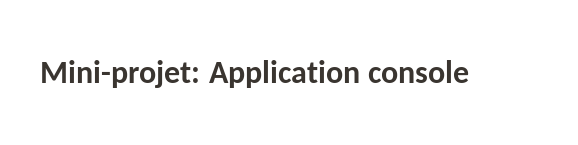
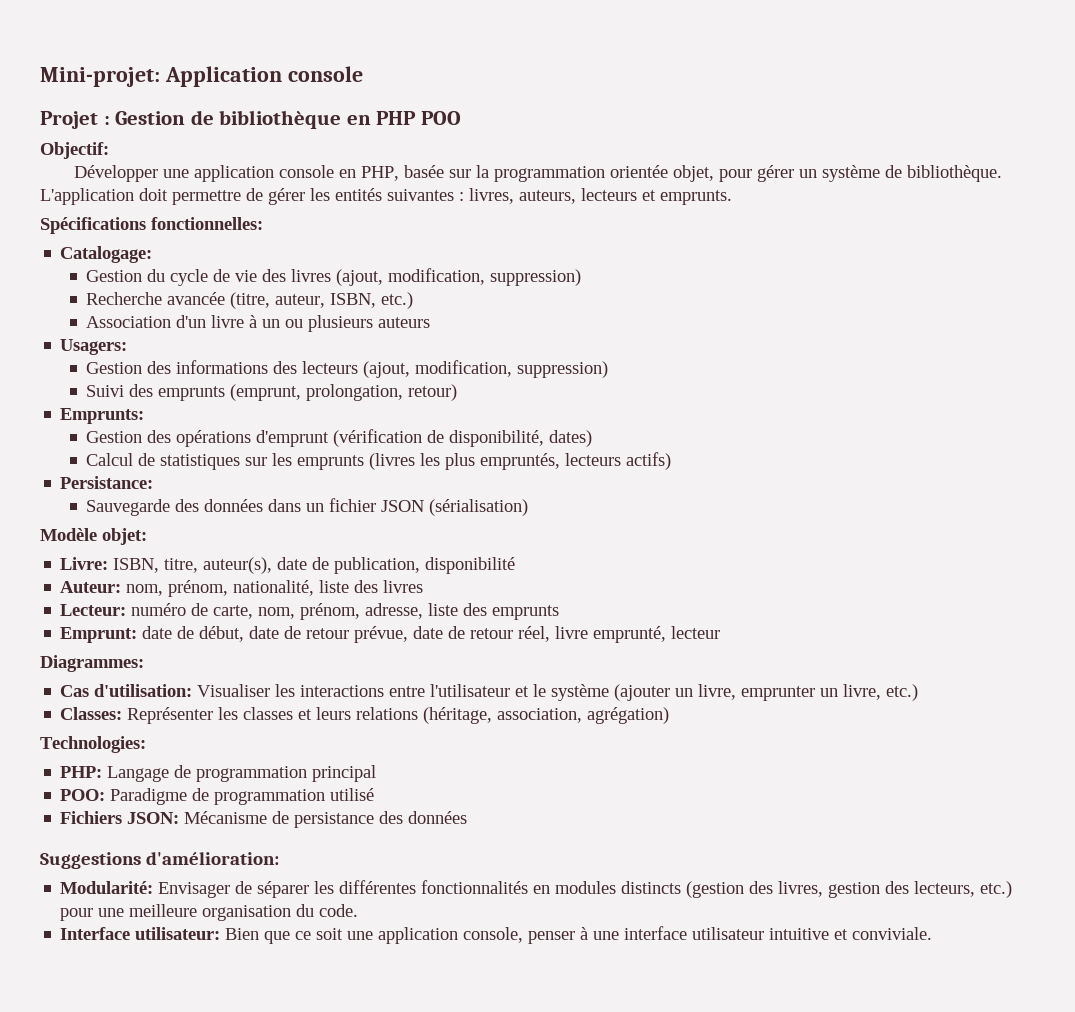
(470, 71) none -> [40,110,461,129] [40,142,109,159] [74,165,1003,182] [40,188,732,205] [40,217,263,234] [60,246,153,263] [86,268,582,286] [86,292,414,309] [86,315,431,332] [60,339,128,355] [86,360,609,378] [86,384,458,401] [60,408,145,424] [86,429,593,447] [86,452,672,470] [60,476,154,489] [86,498,529,516] [40,528,147,545] [60,557,516,574] [60,580,424,597] [60,603,560,620] [60,626,721,643] [40,655,144,672] [60,684,919,701] [60,707,670,724] [40,736,146,753] [60,765,377,782] [60,788,375,805] [60,811,468,828] [40,852,279,869] [60,880,1013,898] [60,904,359,921] [60,926,933,944] // Projet : Gestion de bibliothèque en PHP POO // Objectif: // Développer une application console en PHP, basée sur la programmation orientée objet, pour gérer un système de bibliothèque. L'application doit permettre de gérer les entités suivantes : livres, auteurs, lecteurs et emprunts. // Spécifications fonctionnelles: // Catalogage: // Gestion du cycle de vie des livres (ajout, modification, suppression) // Recherche avancée (titre, auteur, ISBN, etc.) // Association d'un livre à un ou plusieurs auteurs // Usagers: // Gestion des informations des lecteurs (ajout, modification, suppression) // Suivi des emprunts (emprunt, prolongation, retour) // Emprunts: // Gestion des opérations d'emprunt (vérification de disponibilité, dates) // Calcul de statistiques sur les emprunts (livres les plus empruntés, lecteurs actifs) // Persistance: // Sauvegarde des données dans un fichier JSON (sérialisation) // Modèle objet: // Livre: ISBN, titre, auteur(s), date de publication, disponibilité // Auteur: nom, prénom, nationalité, liste des livres // Lecteur: numéro de carte, nom, prénom, adresse, liste des emprunts // Emprunt: date de début, date de retour prévue, date de retour réel, livre emprunté, lecteur // Diagrammes: // Cas d'utilisation: Visualiser les interactions entre l'utilisateur et le système (ajouter un livre, emprunter un livre, etc.) // Classes: Représenter les classes et leurs relations (héritage, association, agrégation) // Technologies: // PHP: Langage de programmation principal // POO: Paradigme de programmation utilisé // Fichiers JSON: Mécanisme de persistance des données // Suggestions d'amélioration: // Modularité: Envisager de séparer les différentes fonctionnalités en modules distincts (gestion des livres, gestion des lecteurs, etc.) pour une meilleure organisation du code. // Interface utilisateur: Bien que ce soit une application console, penser à une interface utilisateur intuitive et conviviale.

